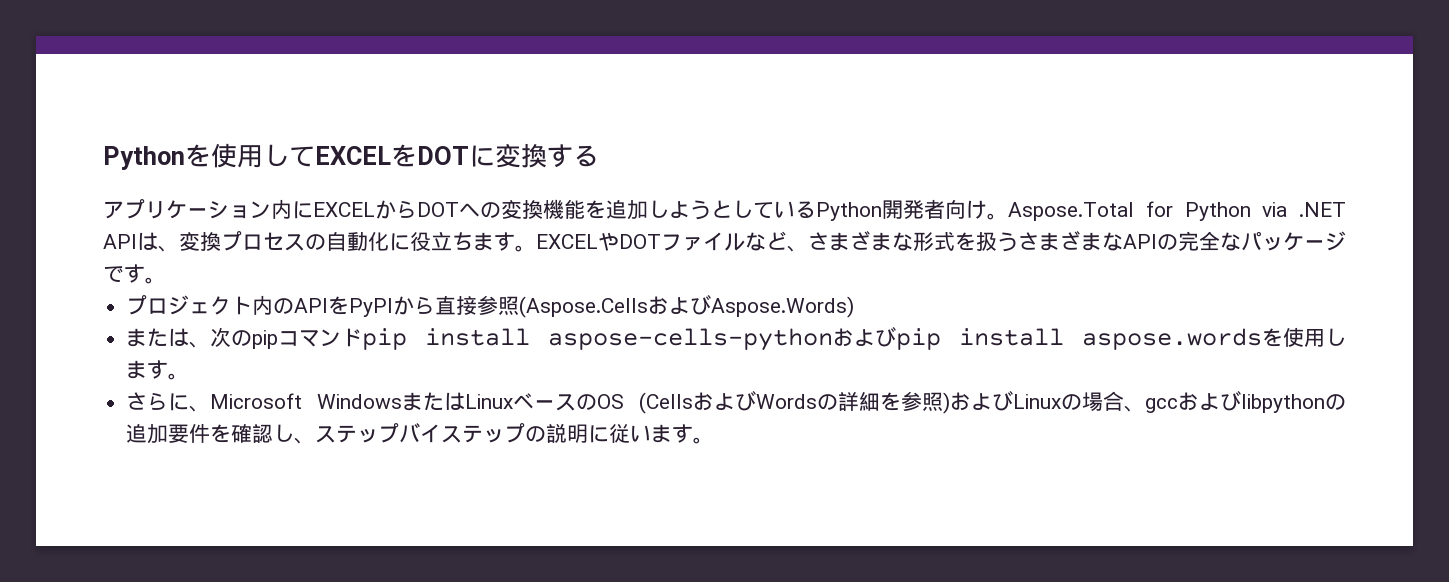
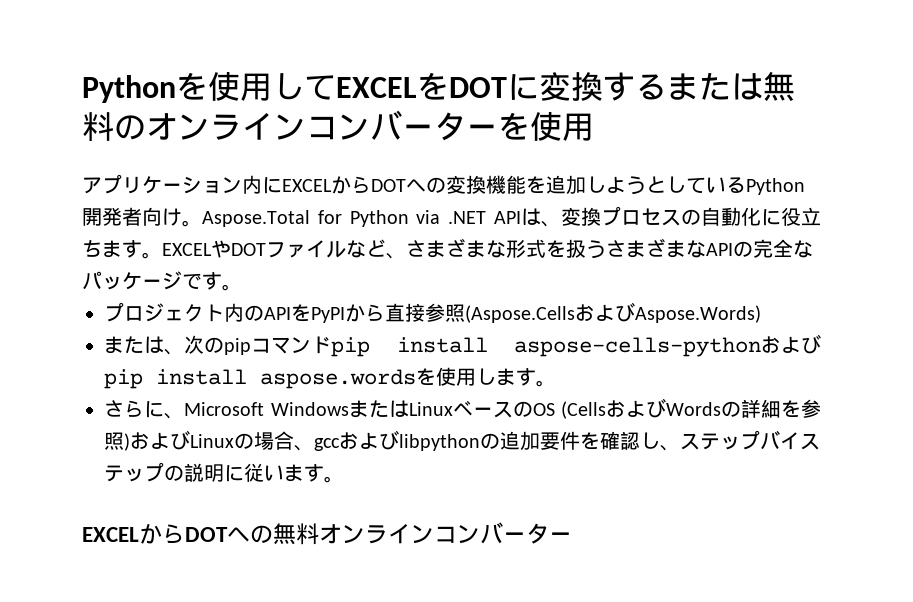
(599, 156) none -> [667,72,795,101] [82,110,594,141] または無料のオンラインコンバーターを使用
(715, 440) none -> [82,522,572,545] // EXCELからDOTへの無料オンラインコンバーター

